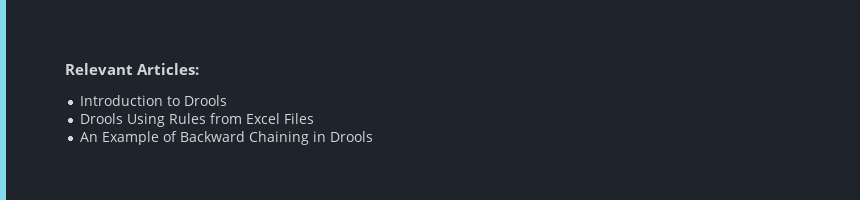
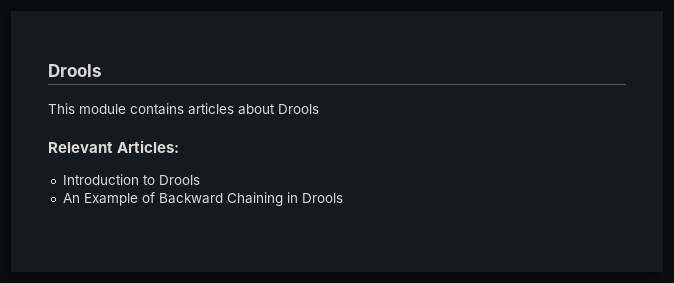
(65, 69) none -> [48,64,102,77] [48,103,319,115] Drools // This module contains articles about Drools //
[80,113,315,127] // Drools Using Rules from Excel Files -> (200, 180) none

